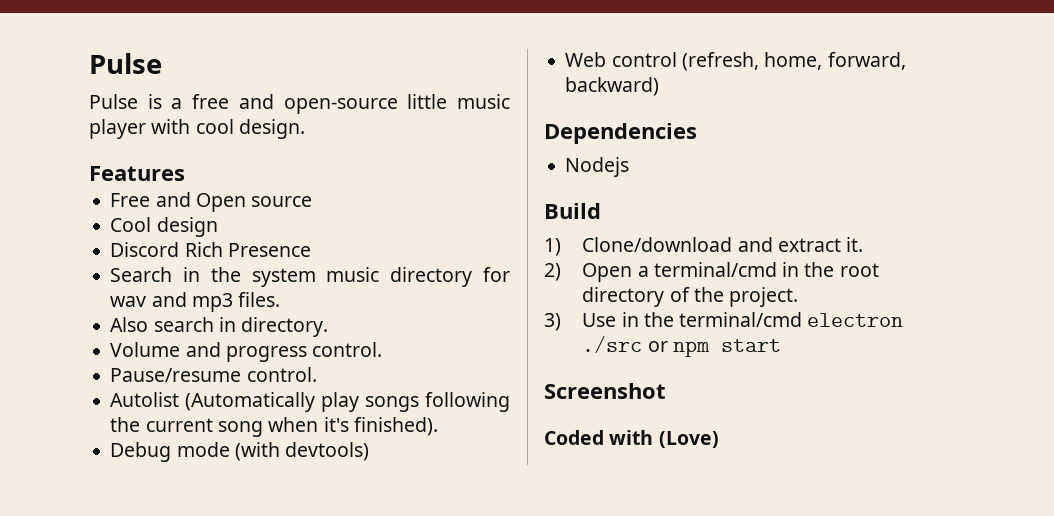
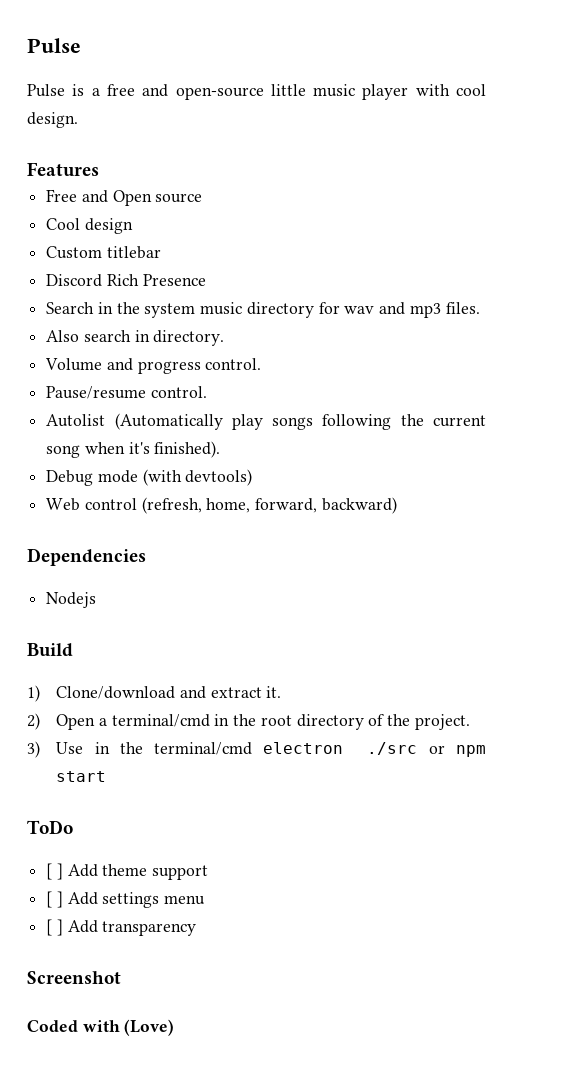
(218, 227) none -> [46,246,161,259] // Custom titlebar
(781, 345) none -> [27,820,73,834] [46,863,209,880] [46,891,206,908] [46,919,197,936] // ToDo // [ ] Add theme support // [ ] Add settings menu // [ ] Add transparency

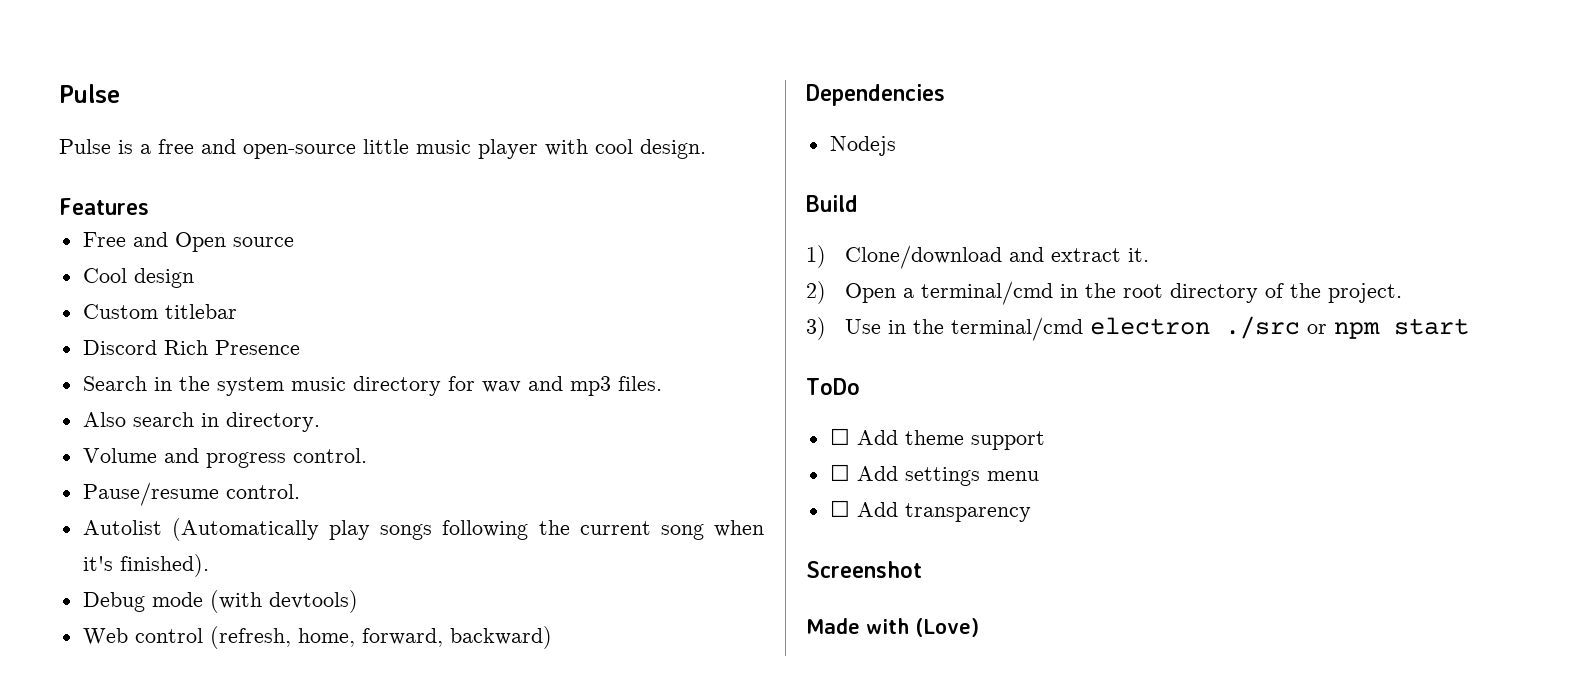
[46,863,63,880] [ ] -> [829,428,850,445] ☐
[46,891,63,908] [ ] -> [829,464,850,481] ☐
[46,919,63,936] [ ] -> [829,500,850,517] ☐
[27,1020,78,1032] Coded -> [806,618,860,634] Made

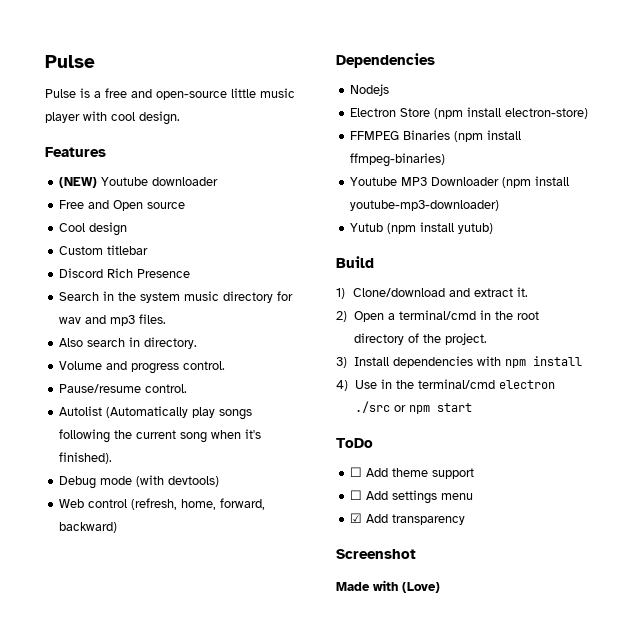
(149, 206) none -> [59,177,219,188] // (NEW) Youtube downloader
(896, 146) none -> [350,107,589,119] [350,130,522,142] [350,153,446,167] [350,176,570,188] [350,200,500,211] [350,222,494,234] // Electron Store (npm install electron-store) // FFMPEG Binaries (npm install ffmpeg-binaries) // Youtube MP3 Downloader (npm install youtube-mp3-downloader) // Yutub (npm install yutub)
(826, 328) none -> [353,356,582,368] [336,380,348,391] Install dependencies with npm install // 4)
[829,500,850,517] ☐ -> [350,513,363,523] ☑

